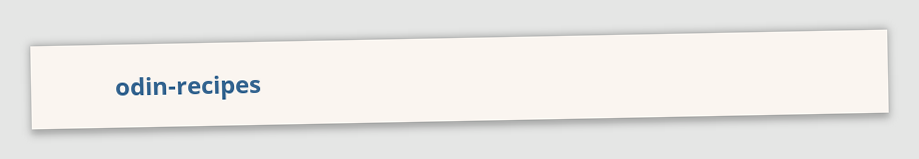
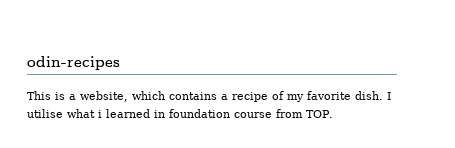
(262, 88) none -> [27,91,391,102] [27,109,333,118] // This is a website, which contains a recipe of my favorite dish. I utilise what i learned in foundation course from TOP.

